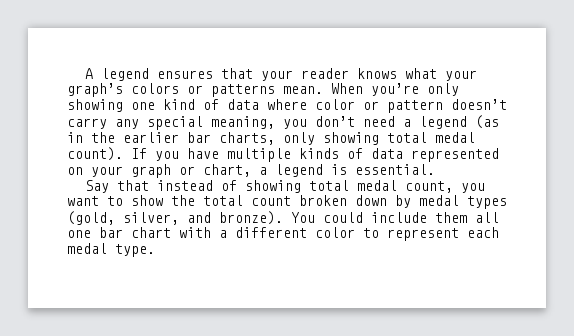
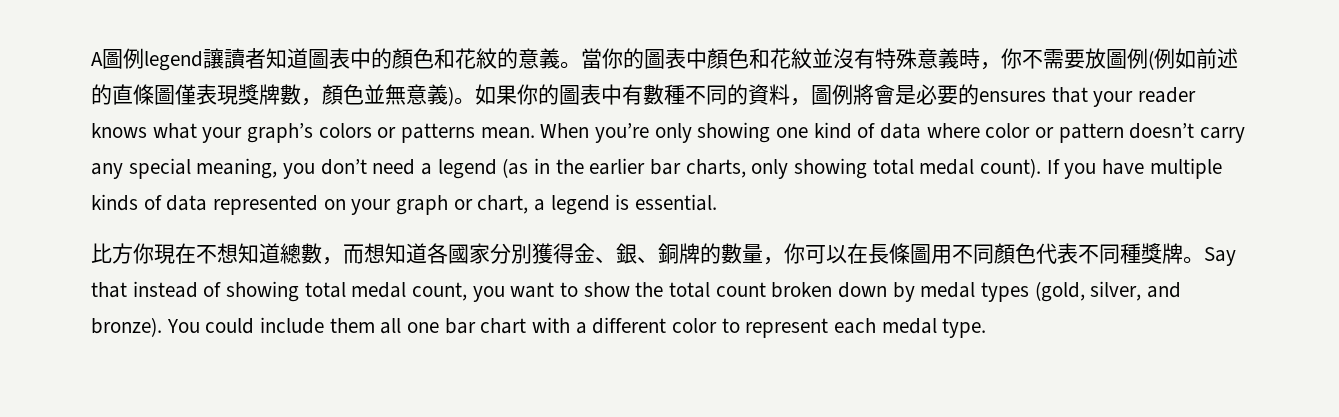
[101,68,150,81] legend -> [102,48,1238,71] [91,84,979,106] 圖例legend讓讀者知道圖表中的顏色和花紋的意義。當你的圖表中顏色和花紋並沒有特殊意義時，你不需要放圖例(例如前述的直條圖僅表現獎牌數，顏色並無意義)。如果你的圖表中有數種不同的資料，圖例將會是必要的
(435, 169) none -> [91,243,1204,265] 比方你現在不想知道總數，而想知道各國家分別獲得金、銀、銅牌的數量，你可以在長條圖用不同顏色代表不同種獎牌。

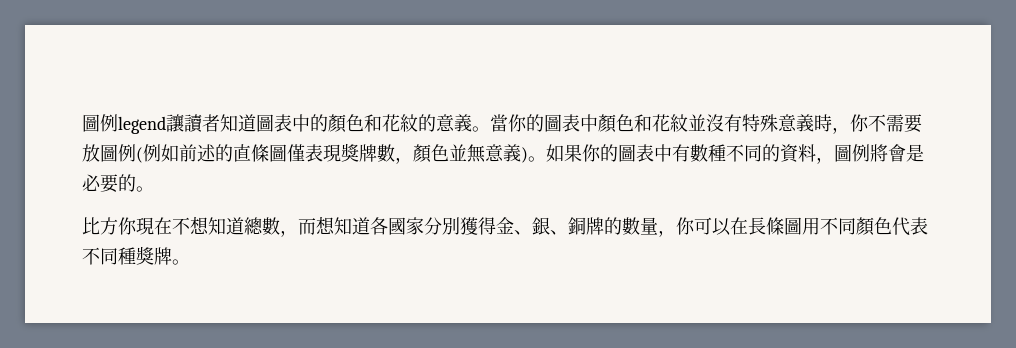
[91,52,103,66] A -> (82, 123) none
[979,87,1197,107] [91,122,1246,143] [91,158,1222,179] [91,194,718,215] ensures that your reader knows what your graph’s colors or patterns mean. When you’re only showing one kind of data where color or pattern doesn’t carry any special meaning, you don’t need a legend (as in the earlier bar charts, only showing total medal count). If you have multiple kinds of data represented on your graph or chart, a legend is essential. -> [136,186,154,192] 。
[1204,247,1236,266] [91,281,1182,302] [91,317,987,338] Say that instead of showing total medal count, you want to show the total count broken down by medal types (gold, silver, and bronze). You could include them all one bar chart with a different color to represent each medal type. -> (190, 262) none

